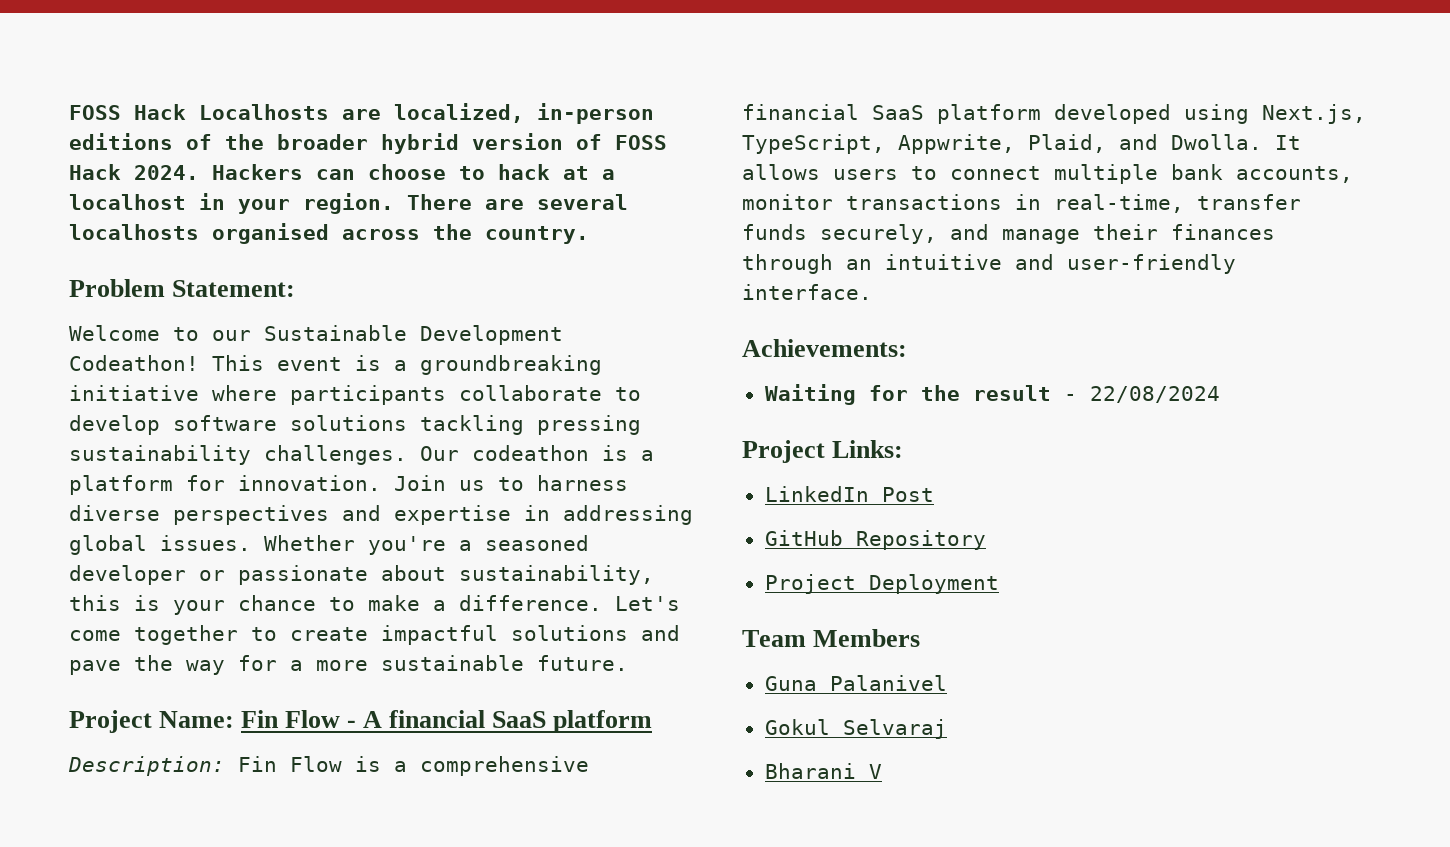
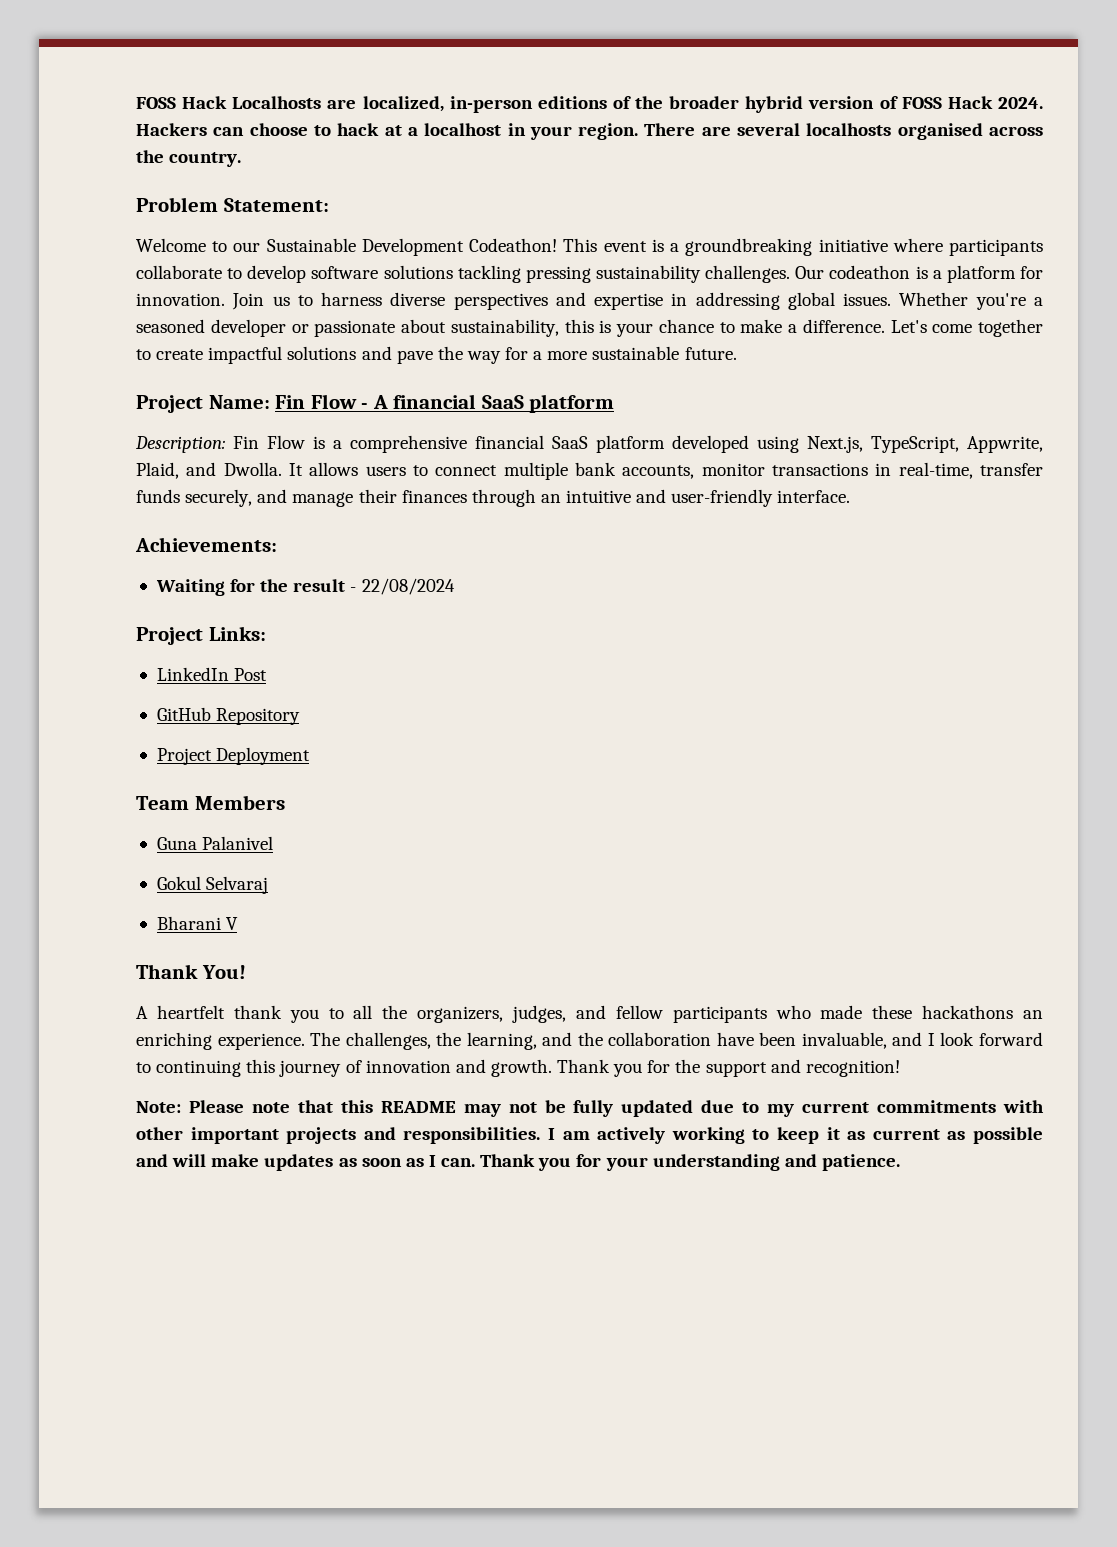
(882, 771) none -> [136,964,246,979] [136,1005,1043,1023] [136,1032,1043,1050] [136,1059,900,1077] [136,1100,1044,1117] [136,1127,1044,1144] [136,1154,900,1171] // Thank You! // A heartfelt thank you to all the organizers, judges, and fellow participants who made these hackathons an enriching experience. The challenges, the learning, and the collaboration have been invaluable, and I look forward to continuing this journey of innovation and growth. Thank you for the support and recognition! // Note: Please note that this README may not be fully updated due to my current commitments with other important projects and responsibilities. I am actively working to keep it as current as possible and will make updates as soon as I can. Thank you for your understanding and patience.

